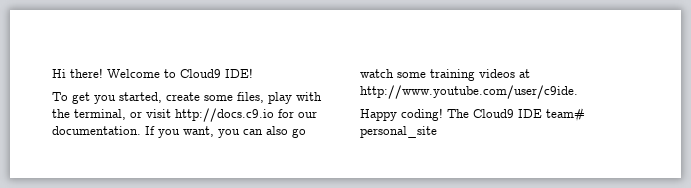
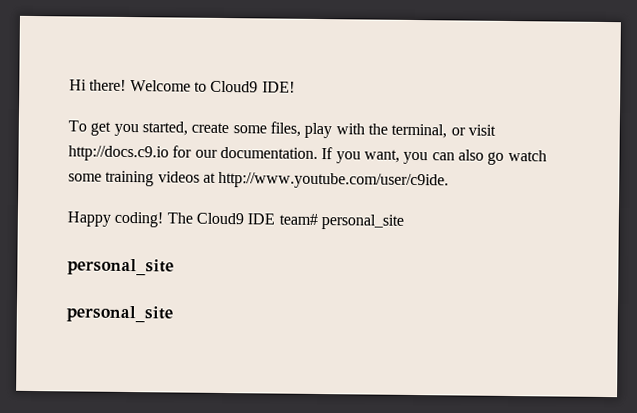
(437, 132) none -> [67,258,174,276] [66,305,173,323] // personal_site // personal_site

